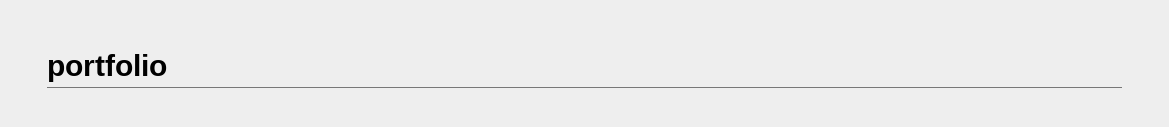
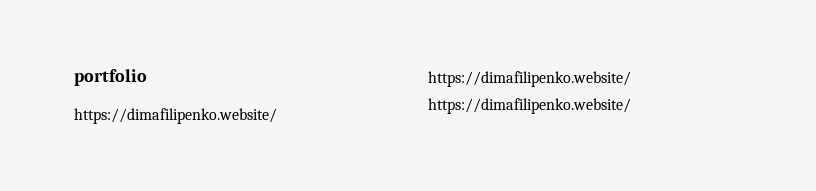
(167, 68) none -> [74,108,277,124] [428,71,631,87] [428,98,631,114] // https://dimafilipenko.website/ https://dimafilipenko.website/ https://dimafilipenko.website/

